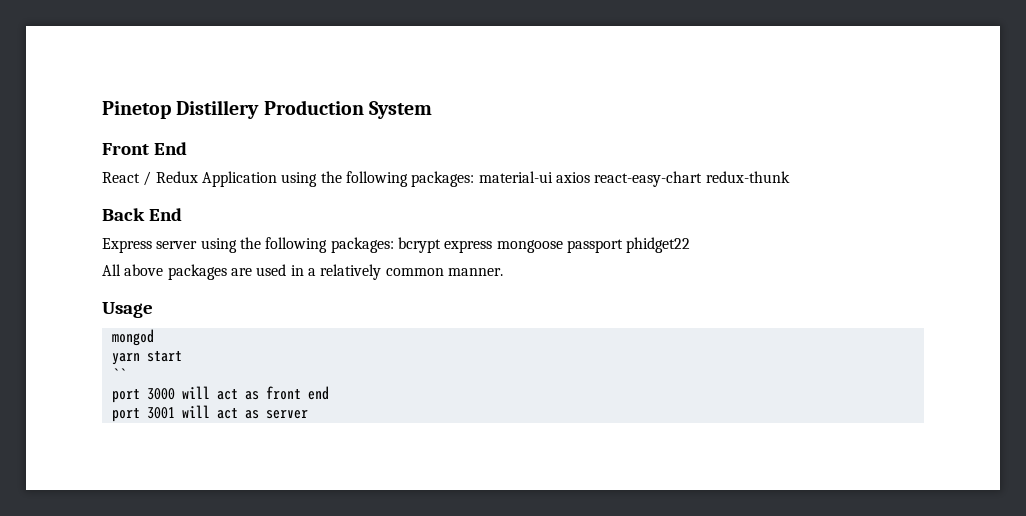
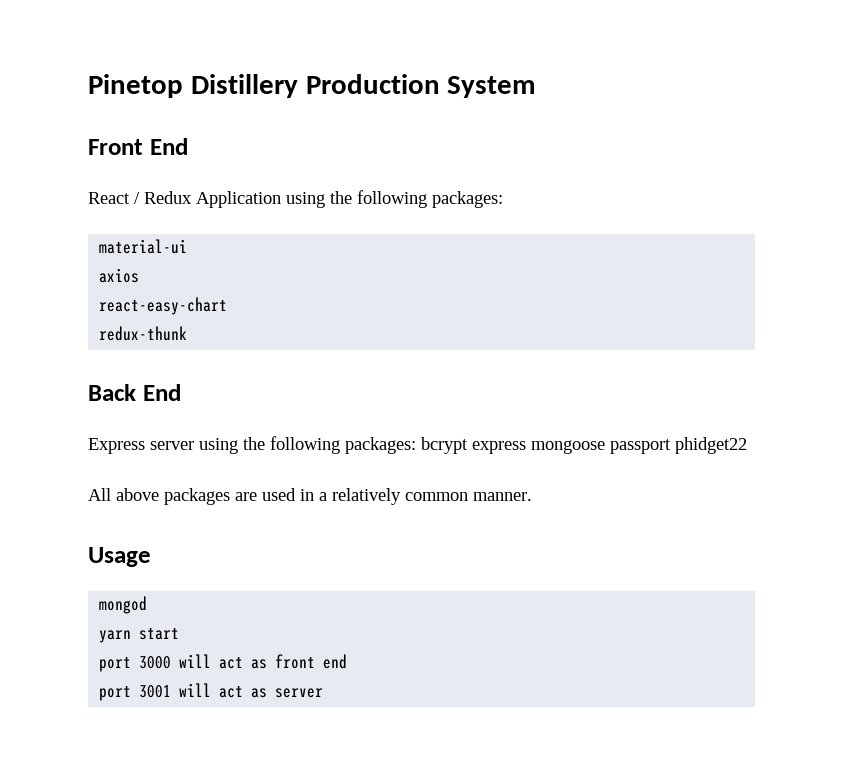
(475, 179) none -> (503, 199) //
(553, 177) none -> (188, 246) //
(590, 177) none -> (140, 275) //
(703, 179) none -> (228, 306) //
[111,368,126,380] // `` -> (180, 634) none

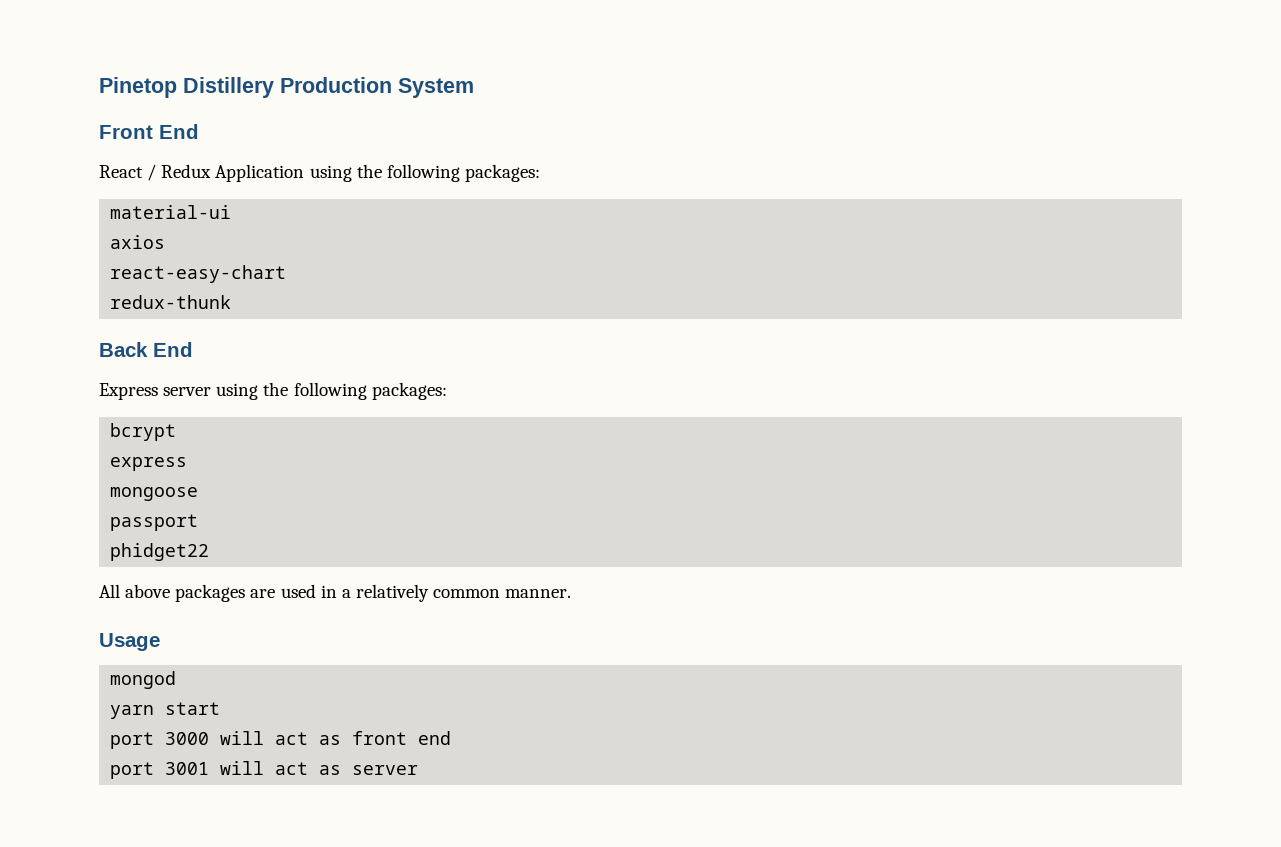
(416, 445) none -> (447, 391) //
(468, 445) none -> (177, 432) //
(526, 447) none -> (188, 464) //
(605, 447) none -> (199, 494) //
(671, 446) none -> (199, 522) //

